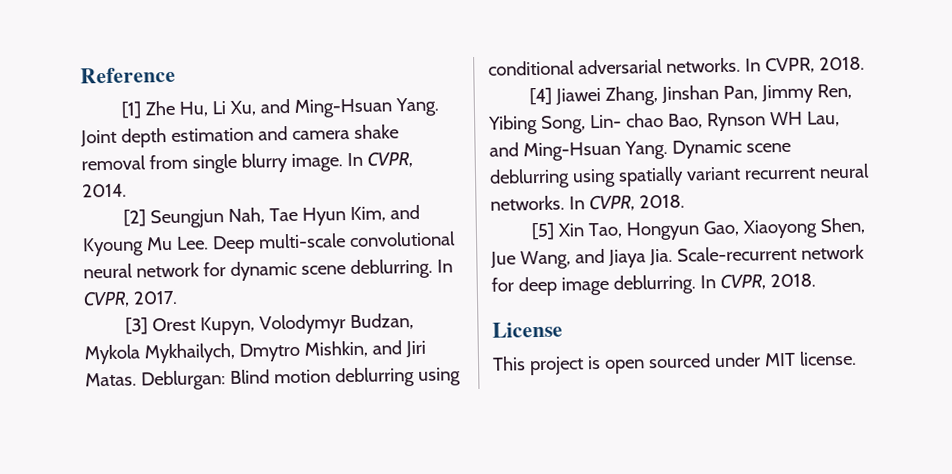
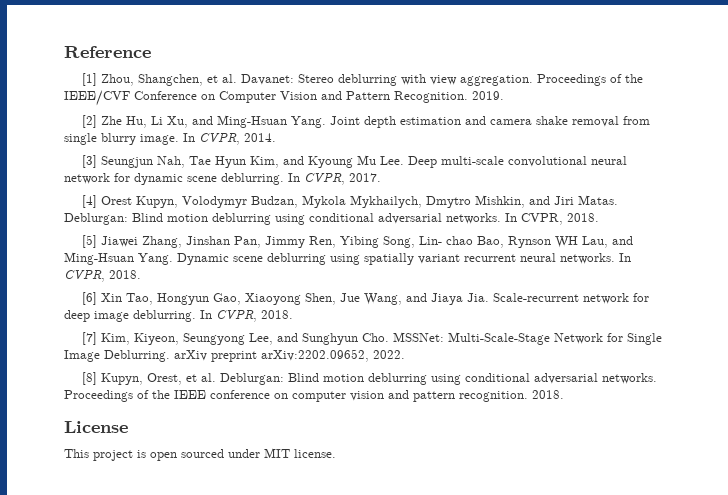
(142, 110) none -> [100,74,643,86] [64,90,504,106] [81,115,97,128] Zhou, Shangchen, et al. Davanet: Stereo deblurring with view aggregation. Proceedings of the IEEE/CVF Conference on Computer Vision and Pattern Recognition. 2019. // [2]
[122,209,146,227] [2] -> [81,155,97,168] [3]
[124,317,148,335] [3] -> [81,195,97,208] [4]
[528,87,552,106] [4] -> [81,235,97,248] [5]
[530,222,555,241] [5] -> [81,292,97,305] [6]
(816, 280) none -> [81,332,662,345] [64,349,405,362] [81,372,657,385] [64,390,564,402] // [7] Kim, Kiyeon, Seungyong Lee, and Sunghyun Cho. MSSNet: Multi-Scale-Stage Network for Single Image Deblurring. arXiv preprint arXiv:2202.09652, 2022. // [8] Kupyn, Orest, et al. Deblurgan: Blind motion deblurring using conditional adversarial networks. Proceedings of the IEEE conference on computer vision and pattern recognition. 2018.

